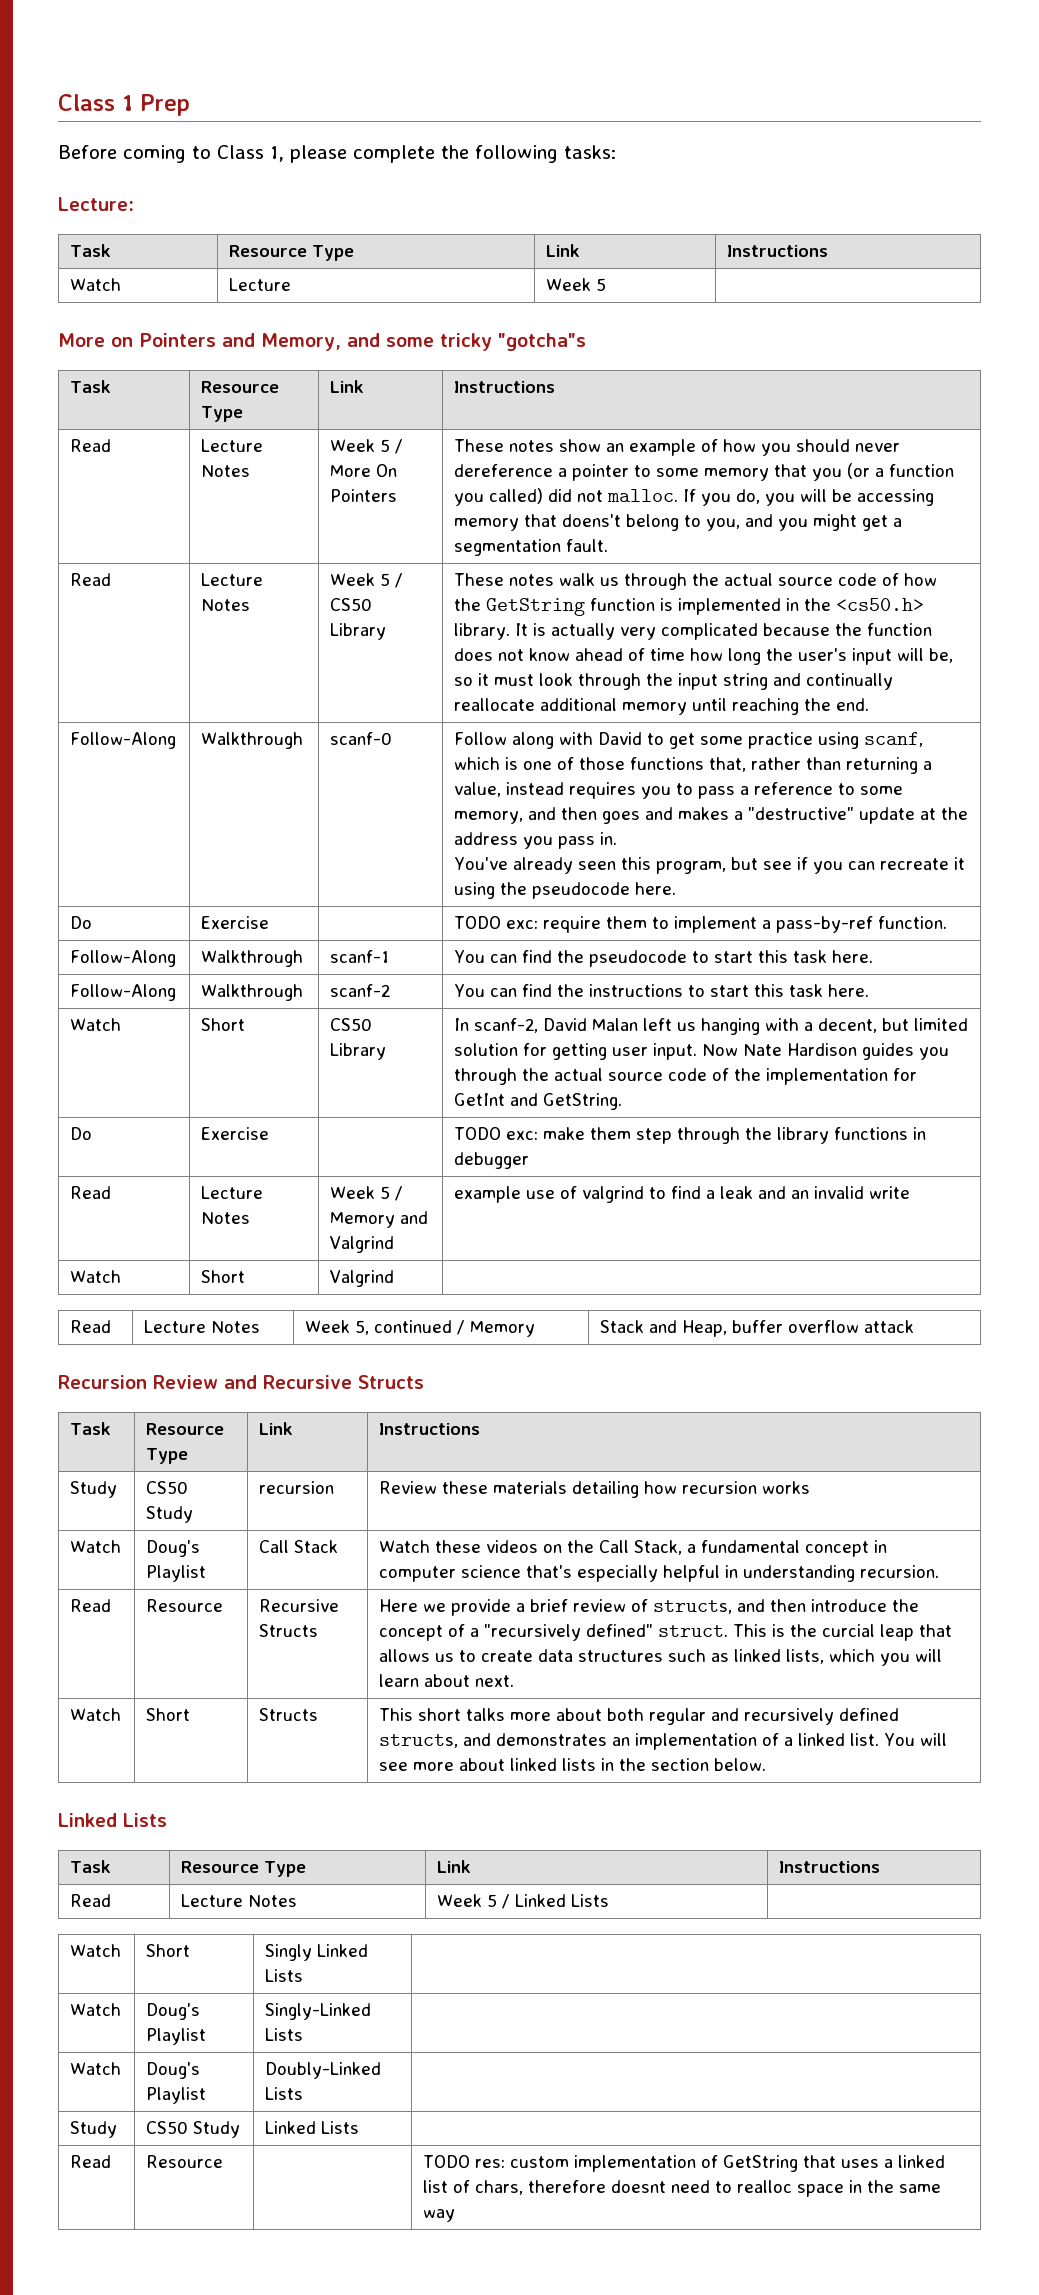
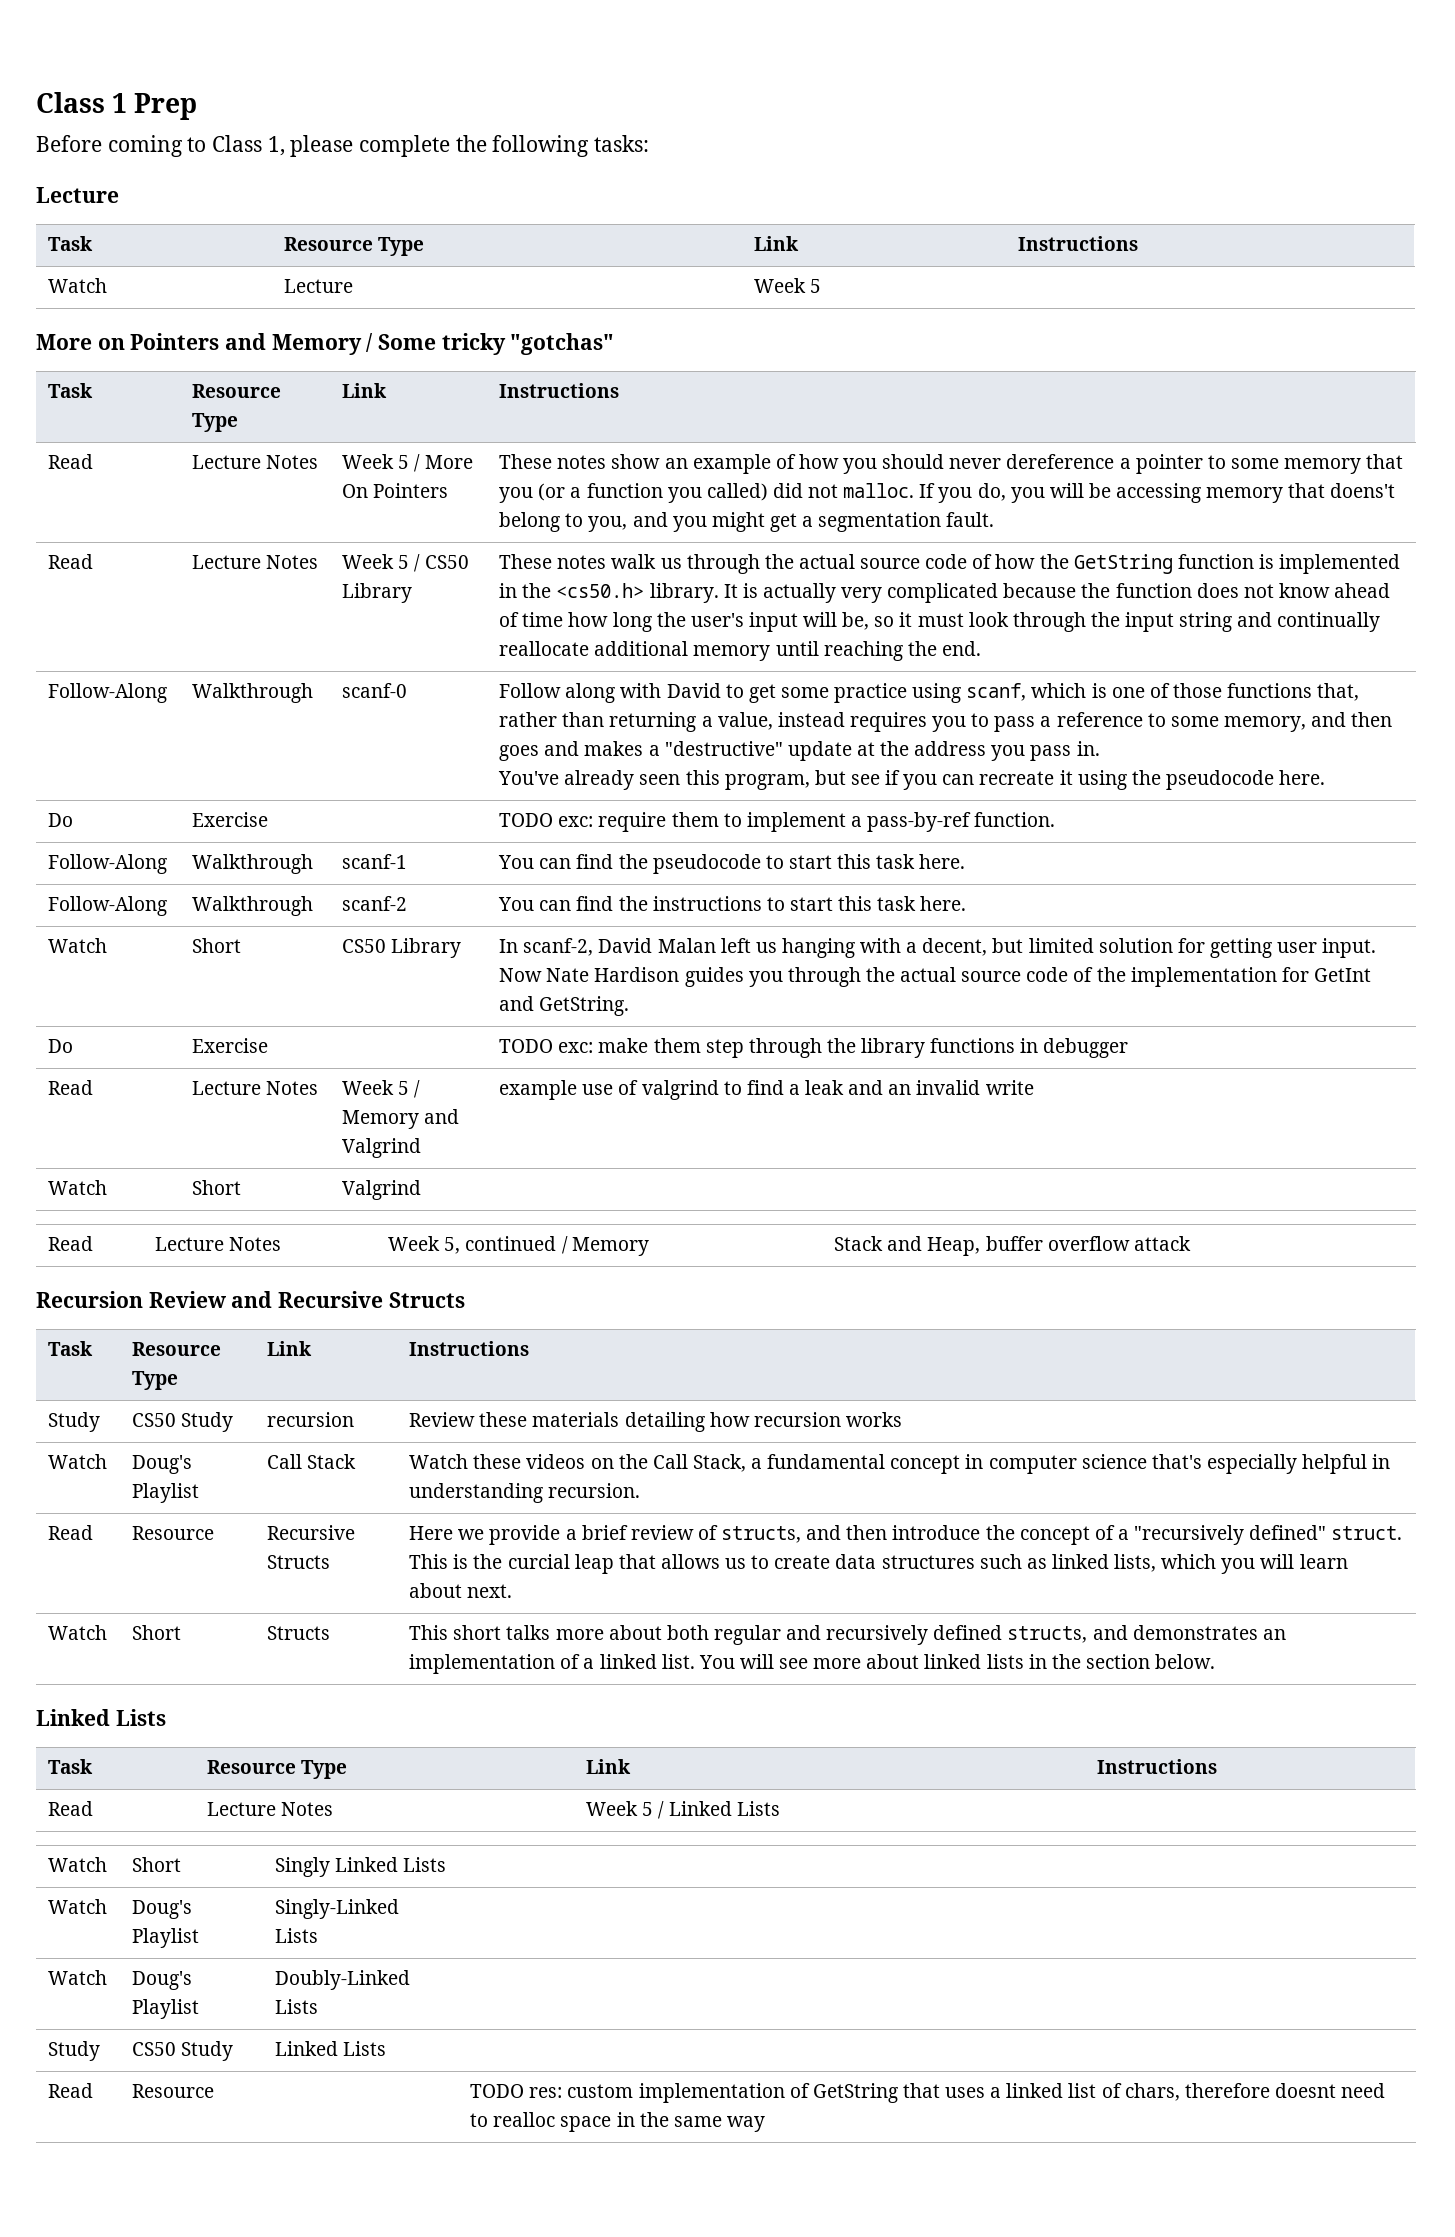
[58,197,134,211] Lecture: -> [36,187,119,203] Lecture
[261,333,586,351] Memory, and some tricky "gotcha"s -> [271,333,615,355] Memory / Some tricky "gotchas"

